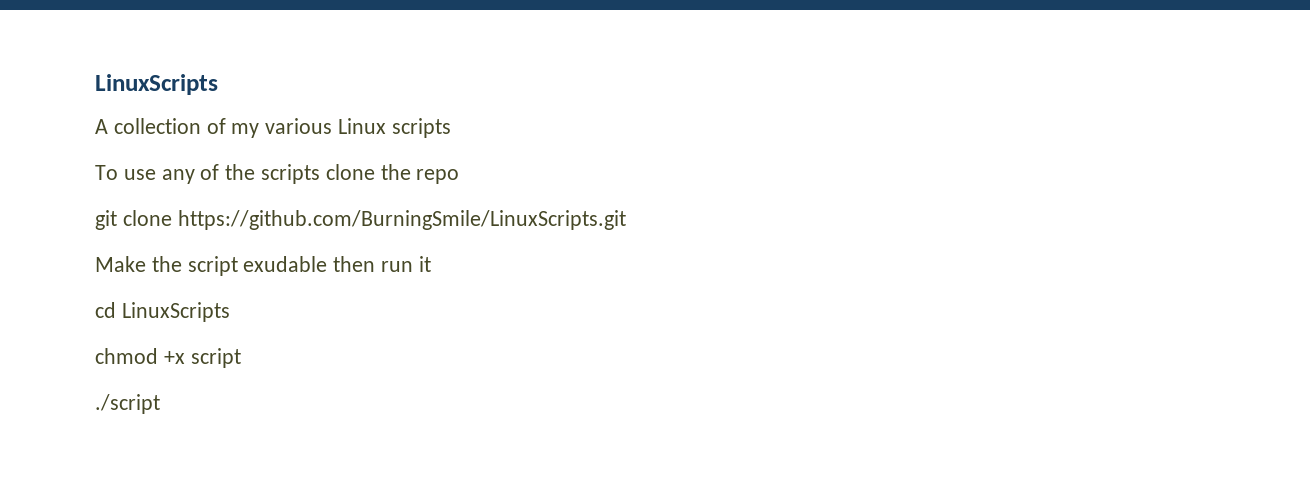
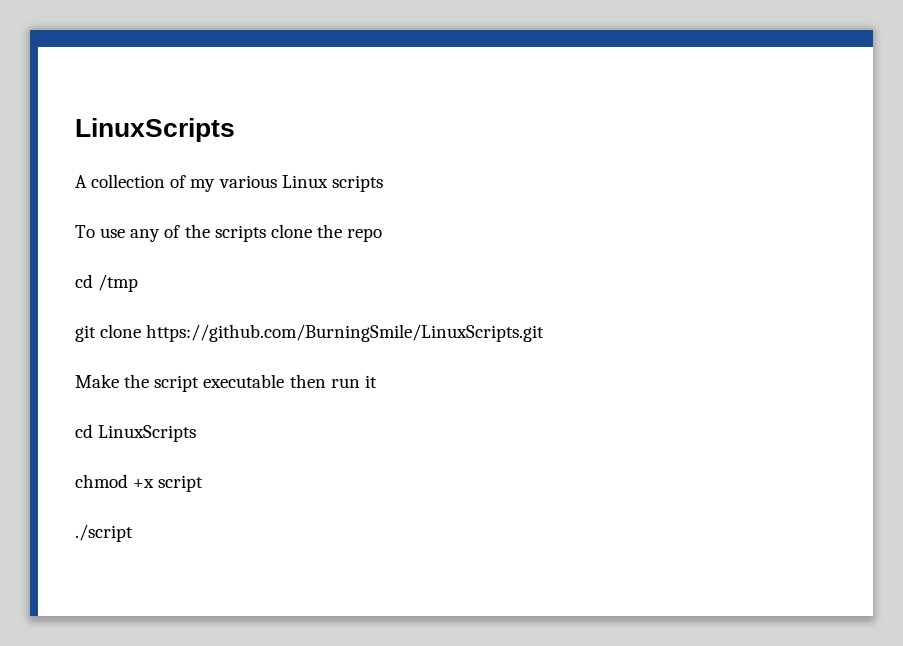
(460, 176) none -> [75,274,139,292] // cd /tmp
[243,256,328,272] exudable -> [203,374,285,388] executable

